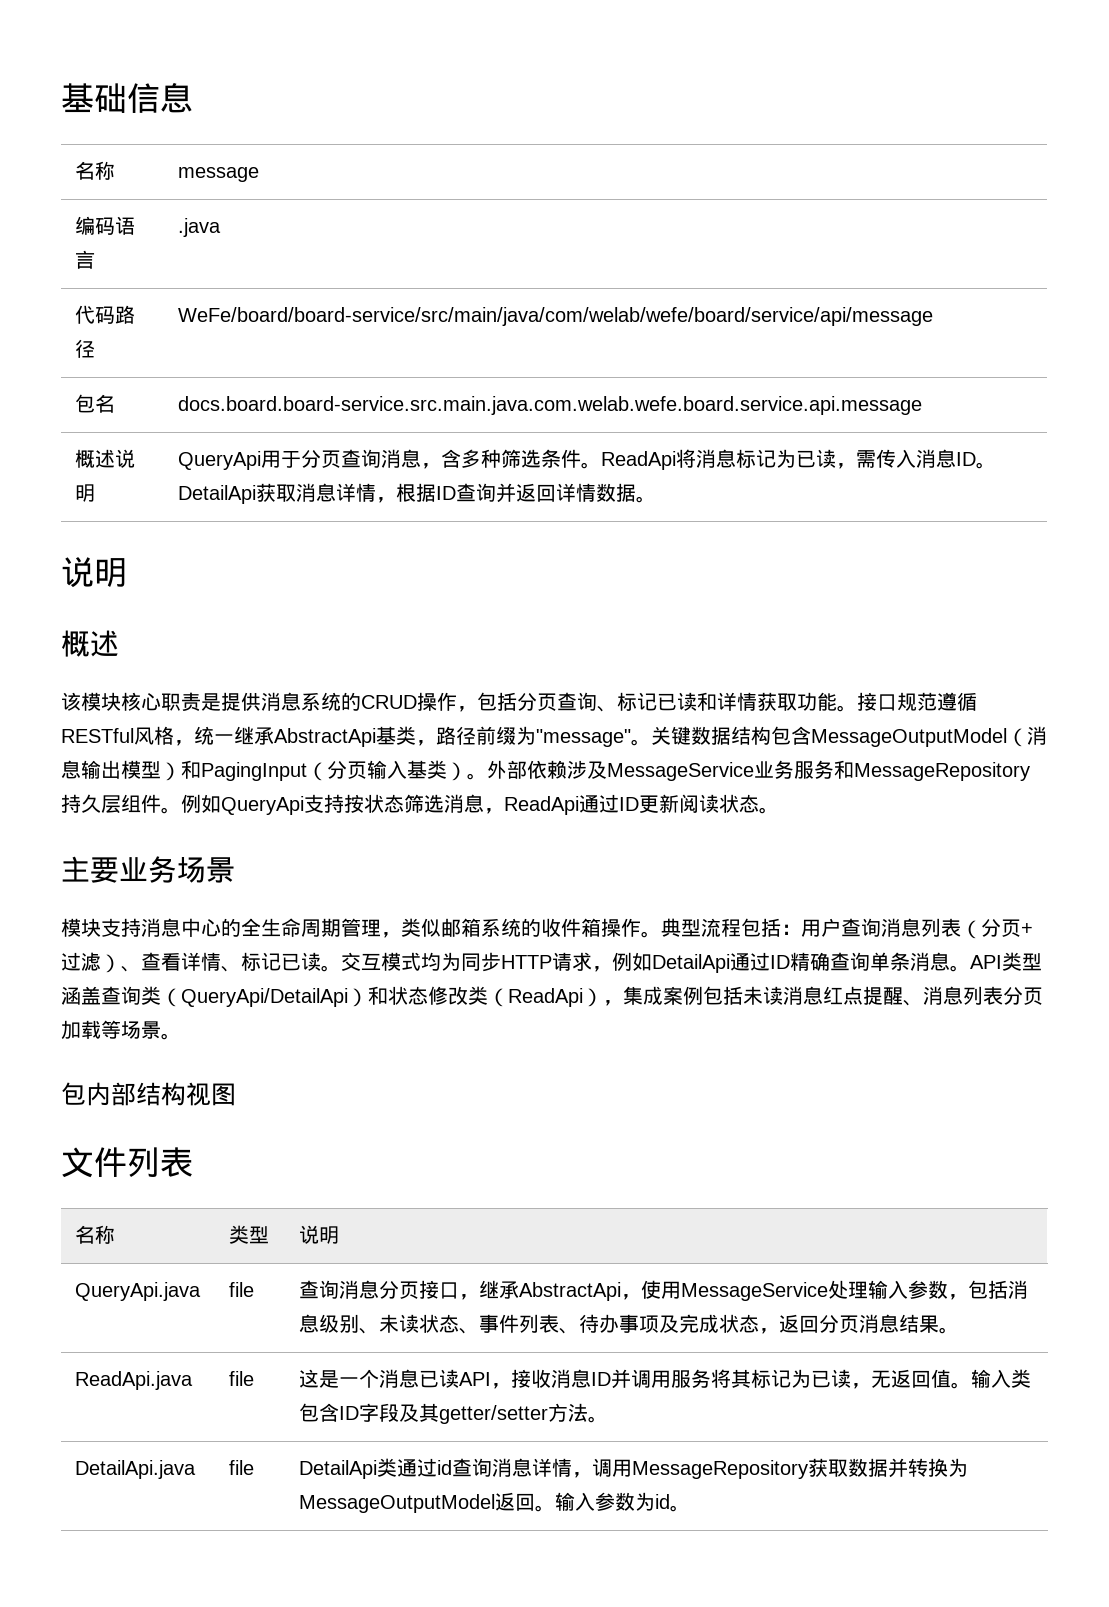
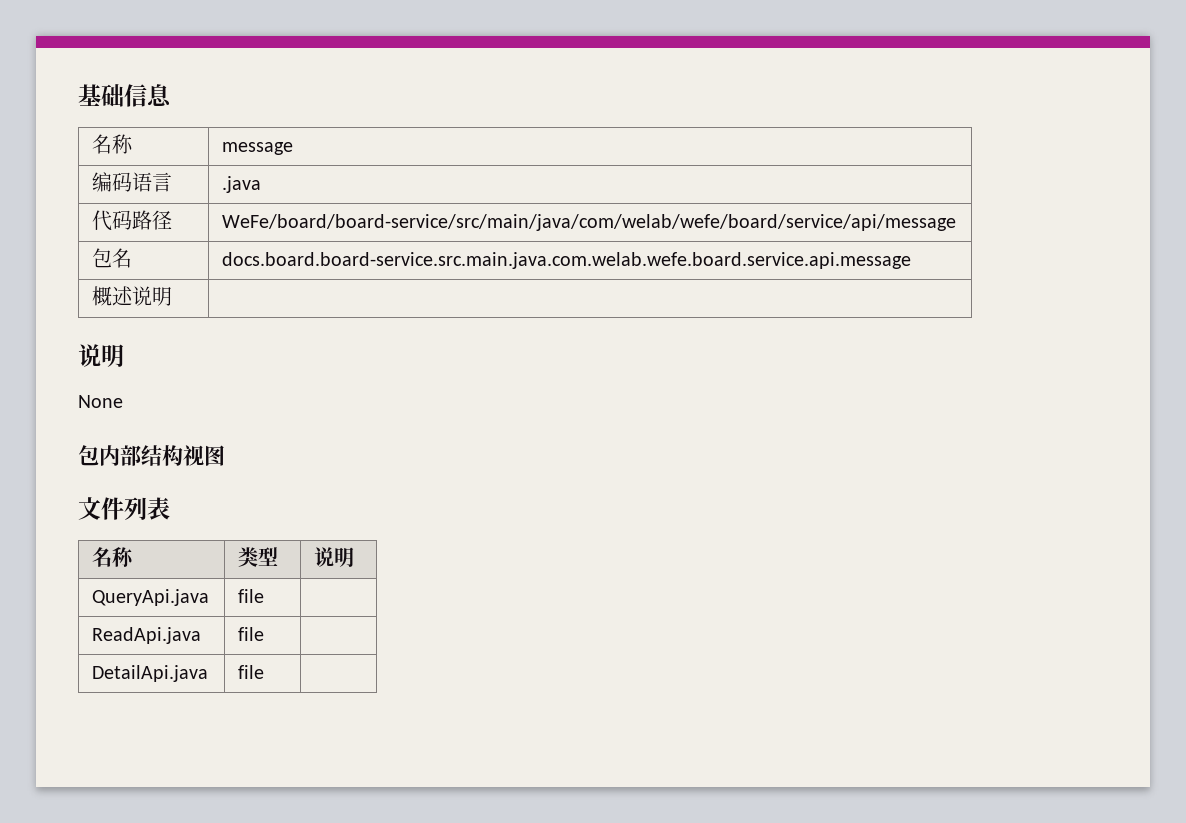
[178,449,997,470] [178,483,657,504] [61,557,127,588] [61,630,119,657] [61,692,977,712] [61,726,1047,747] [61,760,1030,781] [61,794,779,815] [61,856,235,883] [61,918,1033,939] [61,952,1042,973] [61,986,1043,1007] [61,1020,181,1040] QueryApi用于分页查询消息，含多种筛选条件。ReadApi将消息标记为已读，需传入消息ID。DetailApi获取消息详情，根据ID查询并返回详情数据。 // 说明 // 概述 // 该模块核心职责是提供消息系统的CRUD操作，包括分页查询、标记已读和详情获取功能。接口规范遵循RESTful风格，统一继承AbstractApi基类，路径前缀为"message"。关键数据结构包含MessageOutputModel（消息输出模型）和PagingInput（分页输入基类）。外部依赖涉及MessageService业务服务和MessageRepository持久层组件。例如QueryApi支持按状态筛选消息，ReadApi通过ID更新阅读状态。 // 主要业务场景 // 模块支持消息中心的全生命周期管理，类似邮箱系统的收件箱操作。典型流程包括：用户查询消息列表（分页+过滤）、查看详情、标记已读。交互模式均为同步HTTP请求，例如DetailApi通过ID精确查询单条消息。API类型涵盖查询类（QueryApi/DetailApi）和状态修改类（ReadApi），集成案例包括未读消息红点提醒、消息列表分页加载等场景。 -> [78,344,124,367] [78,395,123,408] // 说明 // None
[299,1280,1029,1301] [299,1314,960,1334] [75,1371,194,1390] [229,1371,255,1386] [299,1369,1032,1389] [299,1403,609,1424] [75,1460,197,1479] [229,1460,255,1475] [299,1458,969,1479] [299,1492,691,1513] 查询消息分页接口，继承AbstractApi，使用MessageService处理输入参数，包括消息级别、未读状态、事件列表、待办事项及完成状态，返回分页消息结果。 // ReadApi.java | file | 这是一个消息已读API，接收消息ID并调用服务将其标记为已读，无返回值。输入类包含ID字段及其getter/setter方法。 // DetailApi.java | file | DetailApi类通过id查询消息详情，调用MessageRepository获取数据并转换为MessageOutputModel返回。输入参数为id。 -> [92,627,202,644] [238,627,265,641] [92,665,209,682] [238,665,265,679] // ReadApi.java | file | // DetailApi.java | file |

